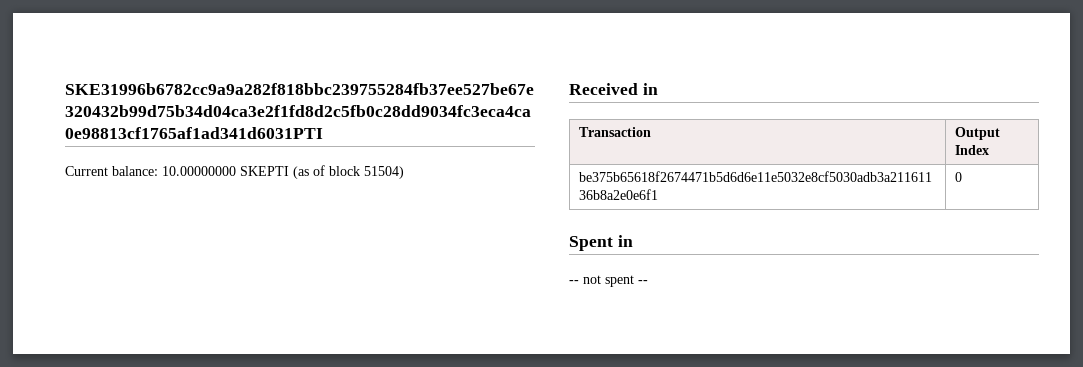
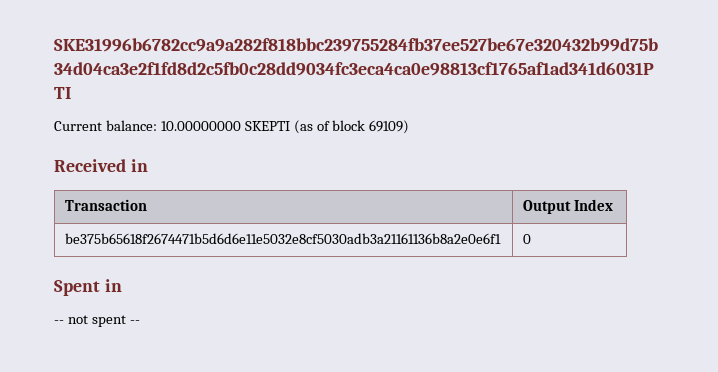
[364,166,404,179] 51504) -> [369,120,410,134] 69109)

